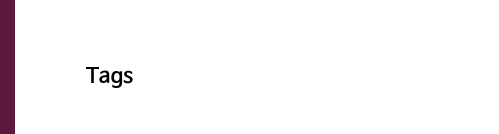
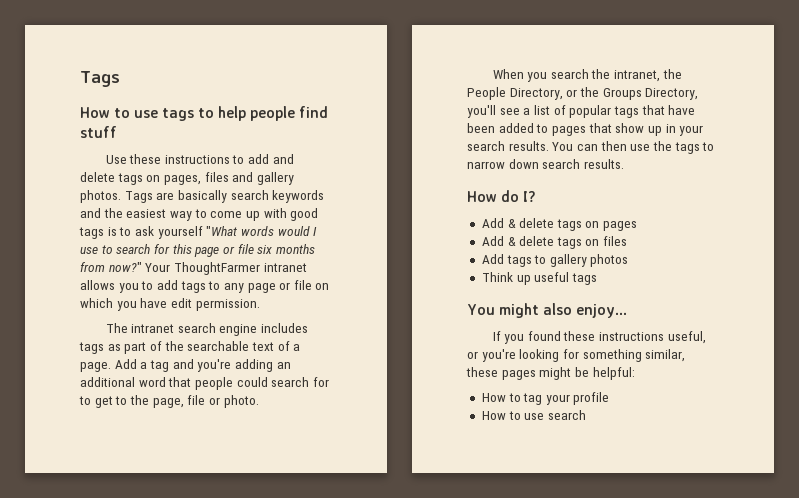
[86,67,133,88] Tags -> [80,71,120,87] [80,106,329,121] [80,126,117,138] [105,154,294,164] [80,172,294,185] [80,190,325,203] [80,208,319,221] [79,226,318,239] [80,244,315,257] [80,262,307,275] [80,280,330,293] [80,298,260,311] [105,323,309,336] [79,341,301,354] [80,359,291,372] [80,377,329,390] [79,395,259,408] [492,69,682,82] [467,87,699,100] [467,105,696,118] [467,123,704,136] [467,141,715,154] [467,159,624,169] [467,190,537,202] [481,218,638,231] [481,236,628,249] [481,254,629,267] [481,272,597,285] [467,303,628,318] [492,331,706,344] [467,349,686,362] [466,367,635,380] [481,392,610,405] [481,410,586,420] Tags // How to use tags to help people find stuff // Use these instructions to add and delete tags on pages, files and gallery photos. Tags are basically search keywords and the easiest way to come up with good tags is to ask yourself "What words would I use to search for this page or file six months from now?" Your ThoughtFarmer intranet allows you to add tags to any page or file on which you have edit permission. // The intranet search engine includes tags as part of the searchable text of a page. Add a tag and you're adding an additional word that people could search for to get to the page, file or photo. // When you search the intranet, the People Directory, or the Groups Directory, you'll see a list of popular tags that have been added to pages that show up in your search results. You can then use the tags to narrow down search results. // How do I? // Add & delete tags on pages // Add & delete tags on files // Add tags to gallery photos // Think up useful tags // You might also enjoy... // If you found these instructions useful, or you're looking for something similar, these pages might be helpful: // How to tag your profile // How to use search

